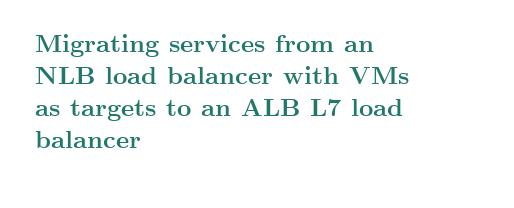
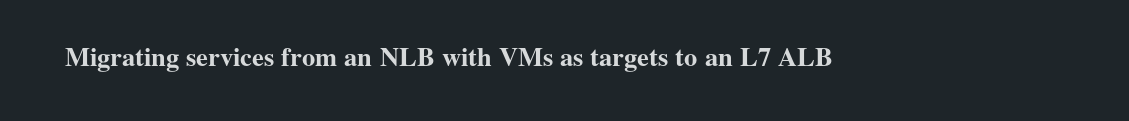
[105,67,273,84] load balancer -> (435, 57) none
[241,99,403,116] [35,131,141,148] ALB L7 load balancer -> [739,48,833,66] L7 ALB

